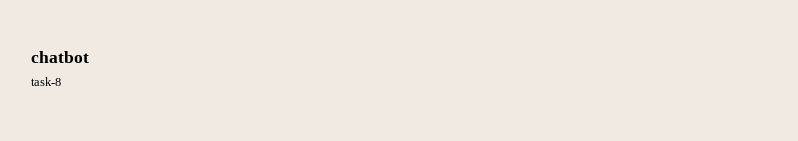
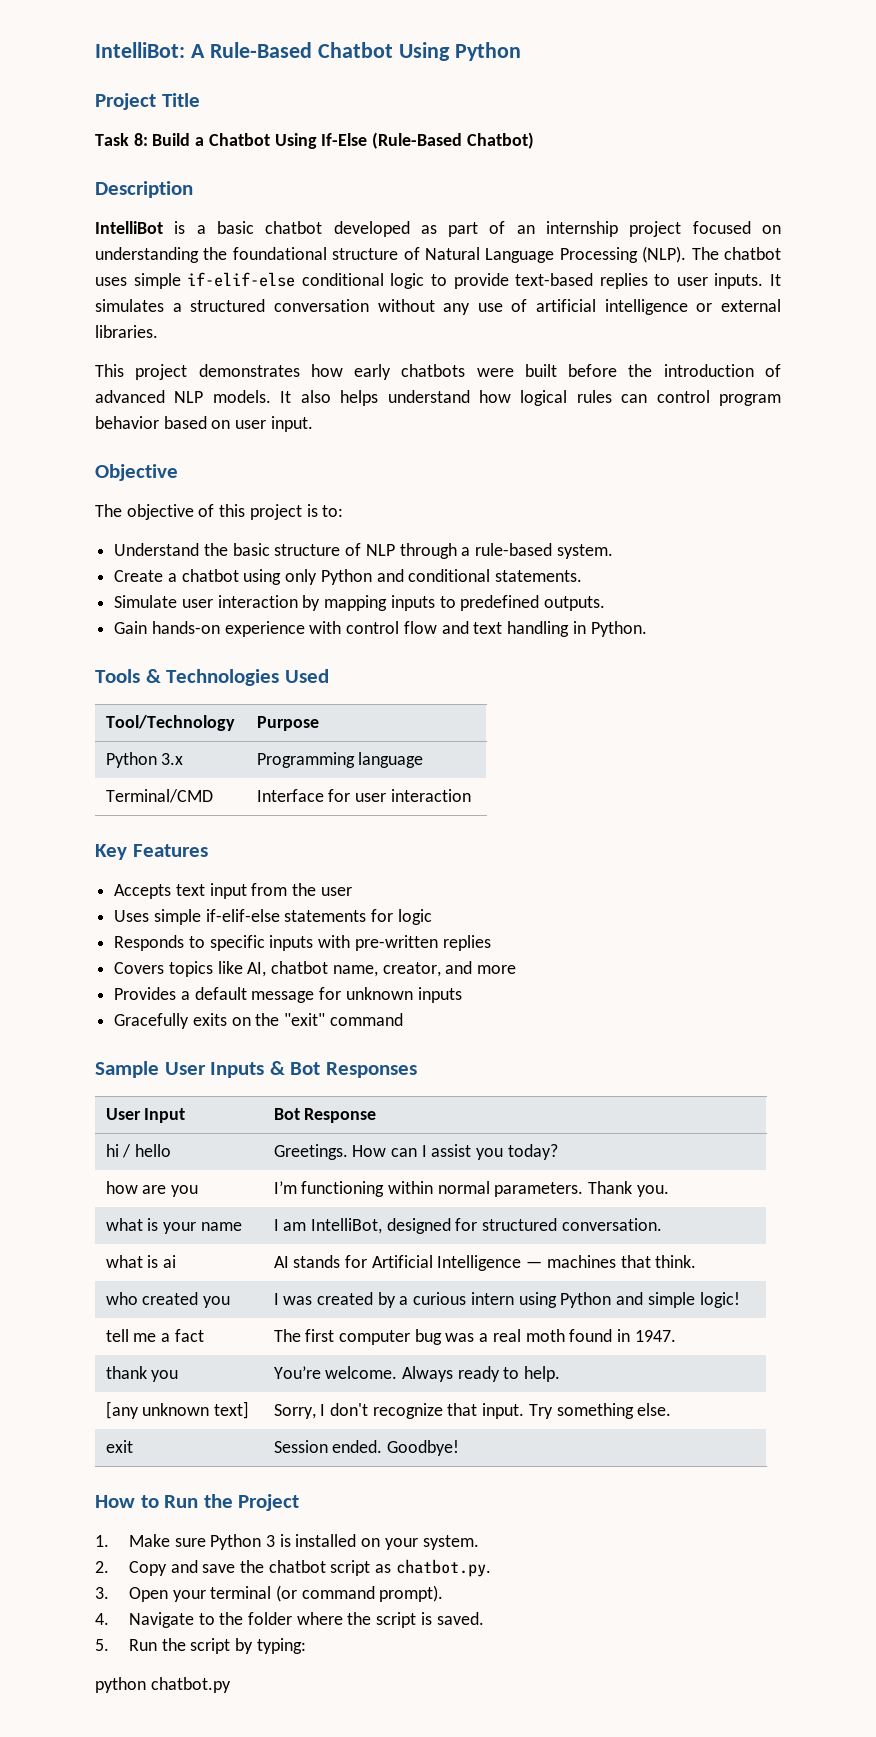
[31,51,89,63] [31,77,61,86] chatbot // task-8 -> [95,42,521,61] [95,93,200,110] [95,132,534,149] [95,181,193,198] [95,221,781,237] [95,246,781,263] [95,272,781,289] [95,299,781,315] [95,325,158,338] [95,364,781,380] [95,390,781,406] [95,416,313,432] [95,464,178,481] [95,504,344,520] [114,543,613,559] [114,569,583,585] [114,595,606,611] [114,621,647,637] [95,669,329,686] [105,715,235,731] [256,716,319,731] [105,752,184,768] [256,752,424,768] [105,789,213,803] [256,789,471,802] [95,844,208,860] [114,883,352,899] [114,909,432,925] [114,935,491,951] [114,961,517,977] [114,987,462,1003] [114,1013,403,1029] [95,1061,417,1078] [105,1108,186,1123] [273,1108,377,1123] [105,1144,172,1158] [273,1144,558,1160] [105,1181,199,1197] [273,1181,669,1197] [105,1218,242,1234] [273,1218,662,1234] [105,1255,177,1268] [273,1255,697,1271] [105,1292,231,1308] [273,1292,740,1308] [105,1329,204,1342] [273,1329,676,1345] [105,1366,179,1382] [273,1366,561,1382] [105,1401,250,1419] [273,1403,672,1419] [105,1440,133,1453] [273,1440,460,1456] [95,1494,300,1511] [95,1534,479,1550] [95,1559,491,1577] [95,1585,444,1602] [95,1612,484,1628] [95,1638,306,1654] [95,1677,231,1693] IntelliBot: A Rule-Based Chatbot Using Python // Project Title // Task 8: Build a Chatbot Using If-Else (Rule-Based Chatbot) // Description // IntelliBot is a basic chatbot developed as part of an internship project focused on understanding the foundational structure of Natural Language Processing (NLP). The chatbot uses simple if-elif-else conditional logic to provide text-based replies to user inputs. It simulates a structured conversation without any use of artificial intelligence or external libraries. // This project demonstrates how early chatbots were built before the introduction of advanced NLP models. It also helps understand how logical rules can control program behavior based on user input. // Objective // The objective of this project is to: // Understand the basic structure of NLP through a rule-based system. // Create a chatbot using only Python and conditional statements. // Simulate user interaction by mapping inputs to predefined outputs. // Gain hands-on experience with control flow and text handling in Python. // Tools & Technologies Used // Tool/Technology | Purpose // Python 3.x | Programming language // Terminal/CMD | Interface for user interaction // Key Features // Accepts text input from the user // Uses simple if-elif-else statements for logic // Responds to specific inputs with pre-written replies // Covers topics like AI, chatbot name, creator, and more // Provides a default message for unknown inputs // Gracefully exits on the "exit" command // Sample User Inputs & Bot Responses // User Input | Bot Response // hi / hello | Greetings. How can I assist you today? // how are you | I’m functioning within normal parameters. Thank you. // what is your name | I am IntelliBot, designed for structured conversation. // what is ai | AI stands for Artificial Intelligence — machines that think. // who created you | I was created by a curious intern using Python and simple logic! // tell me a fact | The first computer bug was a real moth found in 1947. // thank you | You’re welcome. Always ready to help. // [any unknown text] | Sorry, I don't recognize that input. Try something else. // exit | Session ended. Goodbye! // How to Run the Project // 1. Make sure Python 3 is installed on your system. // 2. Copy and save the chatbot script as chatbot.py. // 3. Open your terminal (or command prompt). // 4. Navigate to the folder where the script is saved. // 5. Run the script by typing: // python chatbot.py

